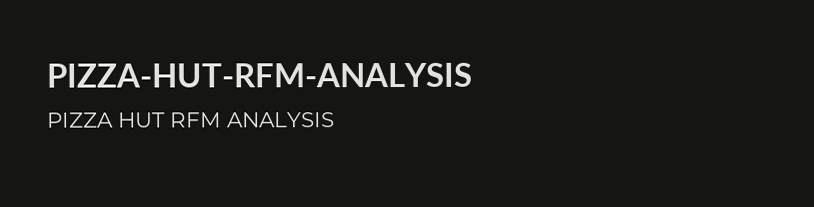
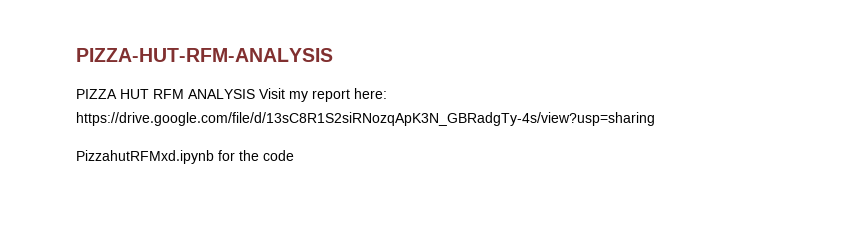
(335, 120) none -> [259,88,387,102] [76,112,655,126] [76,150,294,164] Visit my report here: https://drive.google.com/file/d/13sC8R1S2siRNozqApK3N_GBRadgTy-4s/view?usp=sharing // PizzahutRFMxd.ipynb for the code

